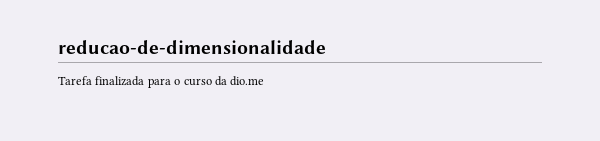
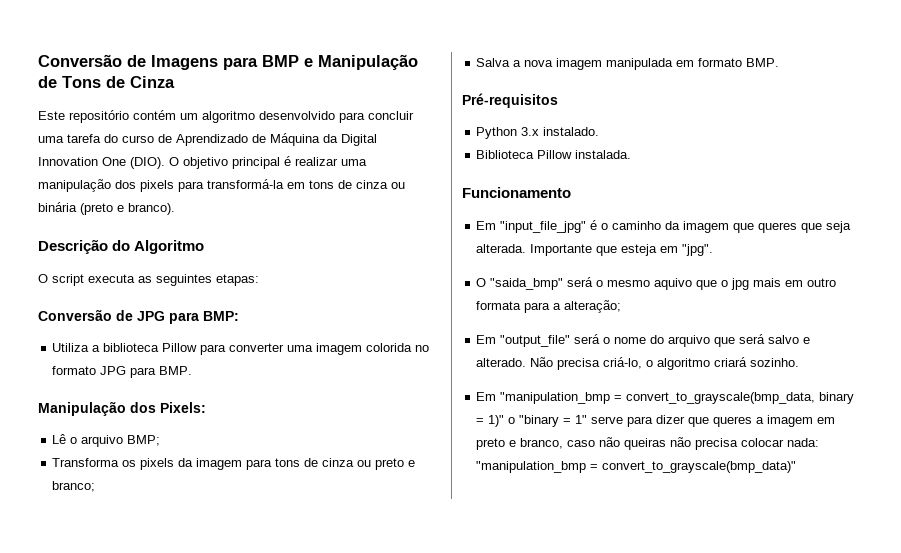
[58,40,326,54] [58,76,265,88] reducao-de-dimensionalidade // Tarefa finalizada para o curso da dio.me -> [38,54,418,70] [38,76,175,88] [38,110,414,123] [38,133,377,146] [38,156,367,169] [38,179,405,192] [38,202,175,215] [38,239,205,254] [38,274,259,286] [38,309,239,324] [52,343,430,355] [52,366,193,378] [38,401,206,416] [52,434,161,447] [52,458,416,470] [52,481,96,492] [476,58,780,70] [462,93,558,108] [476,127,600,139] [476,150,632,159] [462,187,571,198] [476,220,852,233] [476,244,714,256] [476,277,837,290] [476,300,622,313] [476,334,811,347] [476,357,800,370] [476,392,855,404] [476,415,836,427] [476,437,820,450] [476,461,797,473] Conversão de Imagens para BMP e Manipulação de Tons de Cinza // Este repositório contém um algoritmo desenvolvido para concluir uma tarefa do curso de Aprendizado de Máquina da Digital Innovation One (DIO). O objetivo principal é realizar uma manipulação dos pixels para transformá-la em tons de cinza ou binária (preto e branco). // Descrição do Algoritmo // O script executa as seguintes etapas: // Conversão de JPG para BMP: // Utiliza a biblioteca Pillow para converter uma imagem colorida no formato JPG para BMP. // Manipulação dos Pixels: // Lê o arquivo BMP; // Transforma os pixels da imagem para tons de cinza ou preto e branco; // Salva a nova imagem manipulada em formato BMP. // Pré-requisitos // Python 3.x instalado. // Biblioteca Pillow instalada. // Funcionamento // Em "input_file_jpg" é o caminho da imagem que queres que seja alterada. Importante que esteja em "jpg". // O "saida_bmp" será o mesmo aquivo que o jpg mais em outro formata para a alteração; // Em "output_file" será o nome do arquivo que será salvo e alterado. Não precisa criá-lo, o algoritmo criará sozinho. // Em "manipulation_bmp = convert_to_grayscale(bmp_data, binary = 1)" o "binary = 1" serve para dizer que queres a imagem em preto e branco, caso não queiras não precisa colocar nada: "manipulation_bmp = convert_to_grayscale(bmp_data)"

